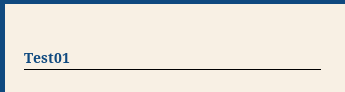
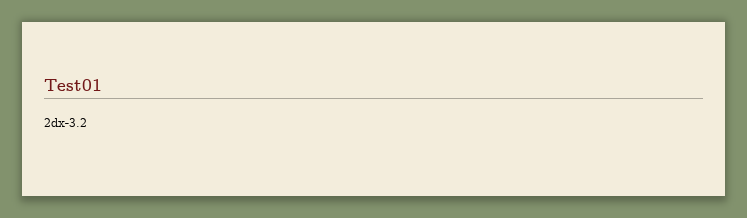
(70, 58) none -> [44,118,87,127] // 2dx-3.2

